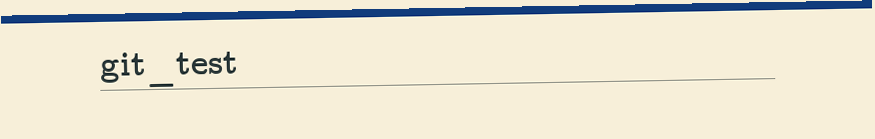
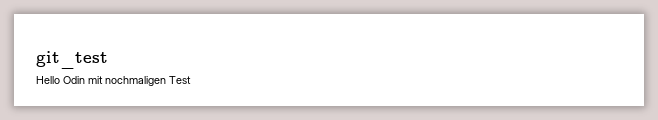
(239, 69) none -> [36,76,191,86] // Hello Odin mit nochmaligen Test

